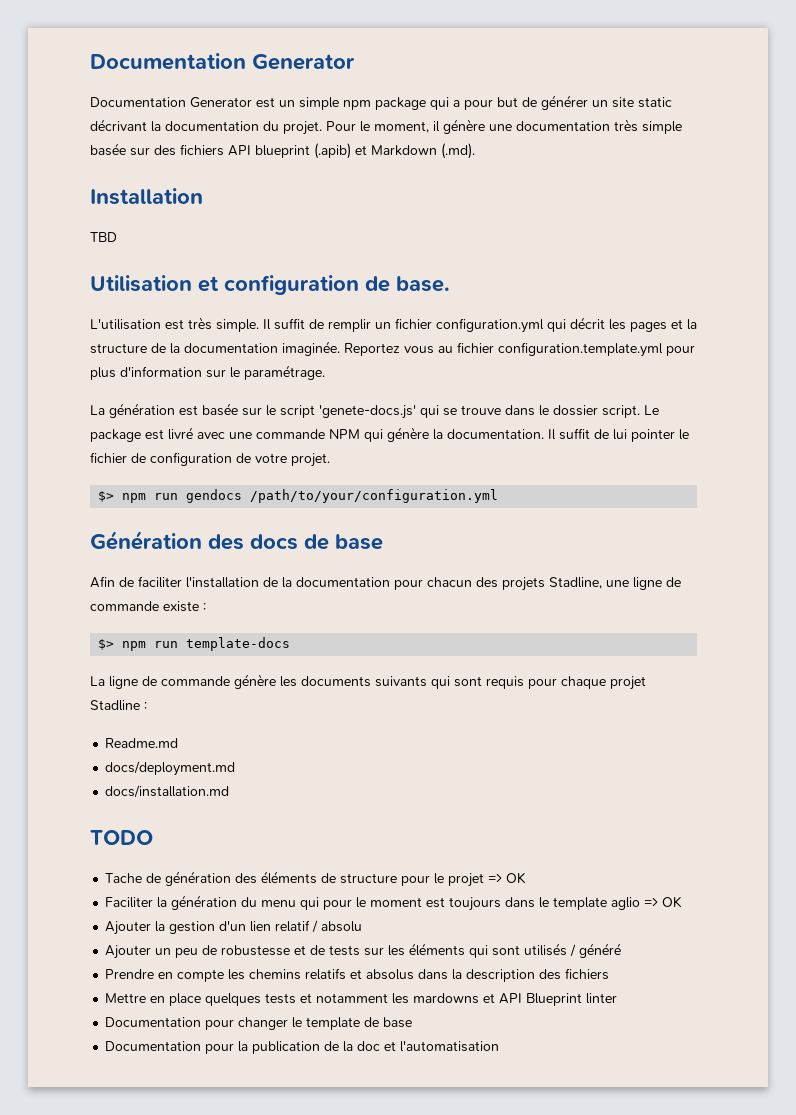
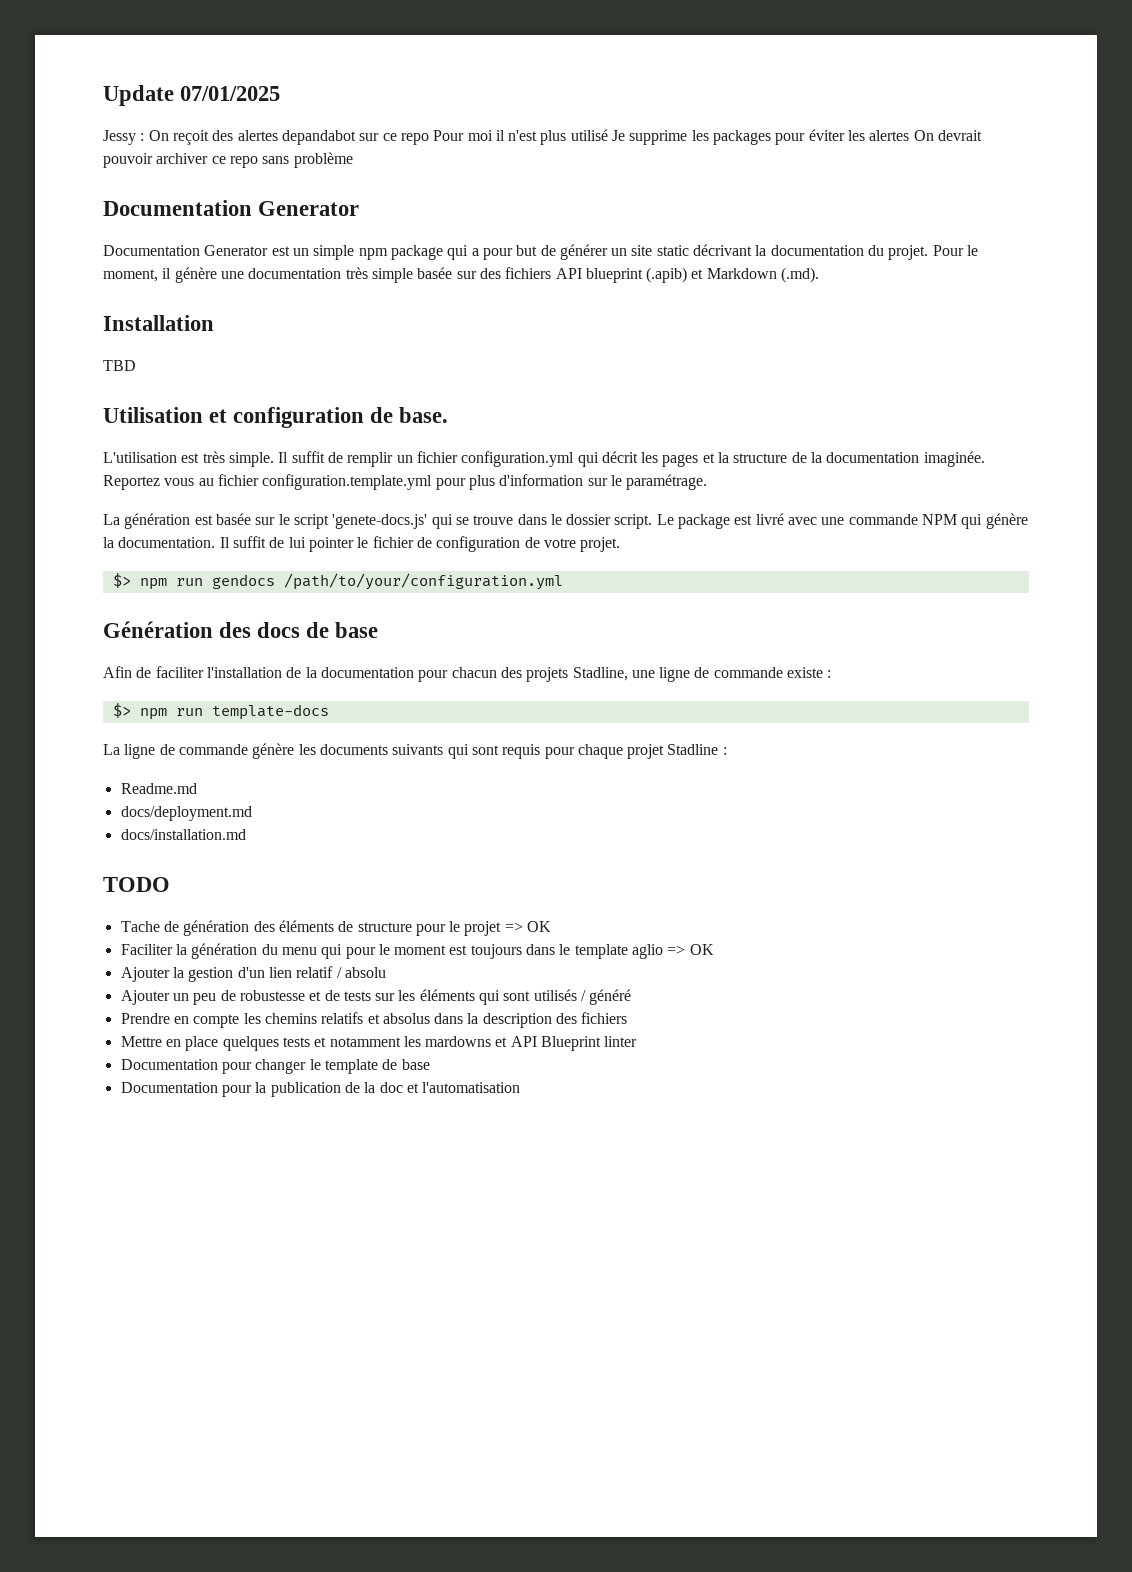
(90, 61) none -> [103,85,281,106] [103,129,983,145] [103,152,353,168] Update 07/01/2025 // Jessy : On reçoit des alertes depandabot sur ce repo Pour moi il n'est plus utilisé Je supprime les packages pour éviter les alertes On devrait pouvoir archiver ce repo sans problème //

